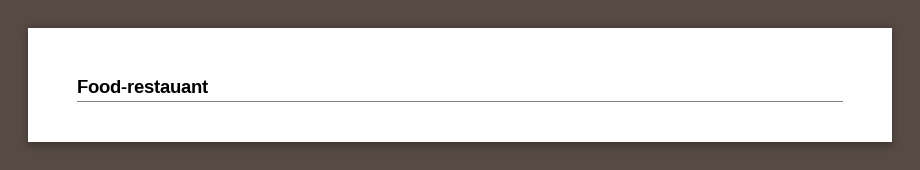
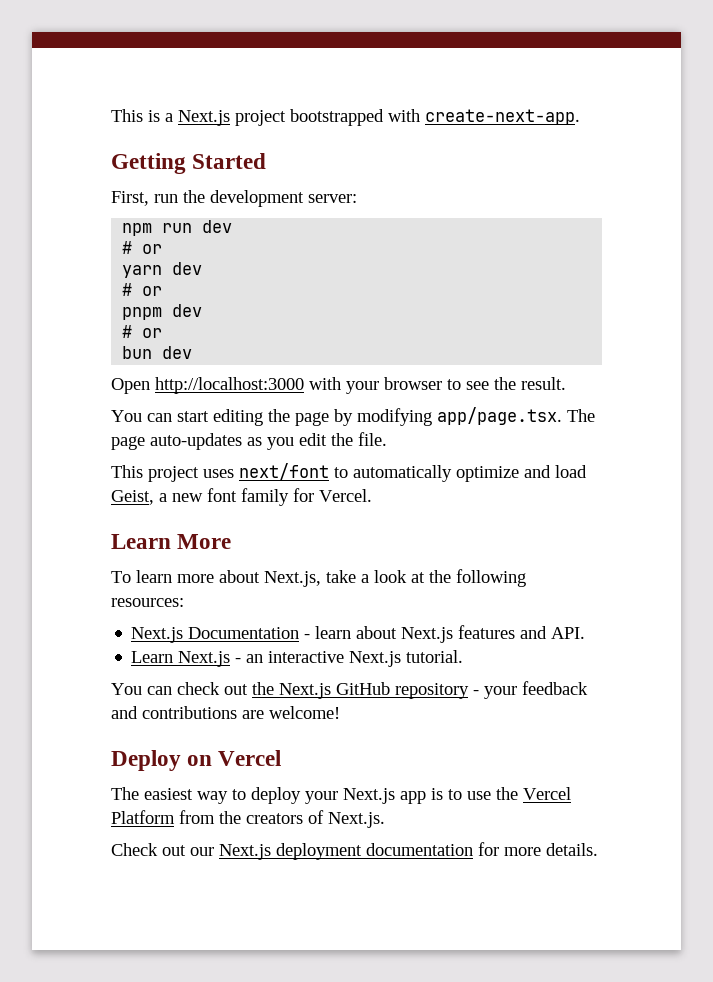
[77,80,208,93] Food-restauant -> [111,109,580,126] [111,153,267,174] [111,190,357,207] [122,220,233,236] [122,241,163,254] [122,262,203,278] [122,283,163,296] [122,304,203,320] [122,325,163,338] [122,346,193,359] [111,377,566,394] [111,407,595,426] [111,432,387,450] [111,463,587,482] [111,488,372,506] [111,534,232,549] [111,569,526,587] [111,598,184,607] [131,625,586,643] [131,650,464,667] [111,681,588,699] [111,706,340,719] [111,750,282,771] [111,787,571,804] [111,810,385,828] [111,842,598,860] This is a Next.js project bootstrapped with create-next-app. // Getting Started // First, run the development server: // npm run dev // # or // yarn dev // # or // pnpm dev // # or // bun dev // Open http://localhost:3000 with your browser to see the result. // You can start editing the page by modifying app/page.tsx. The page auto-updates as you edit the file. // This project uses next/font to automatically optimize and load Geist, a new font family for Vercel. // Learn More // To learn more about Next.js, take a look at the following resources: // Next.js Documentation - learn about Next.js features and API. // Learn Next.js - an interactive Next.js tutorial. // You can check out the Next.js GitHub repository - your feedback and contributions are welcome! // Deploy on Vercel // The easiest way to deploy your Next.js app is to use the Vercel Platform from the creators of Next.js. // Check out our Next.js deployment documentation for more details.

